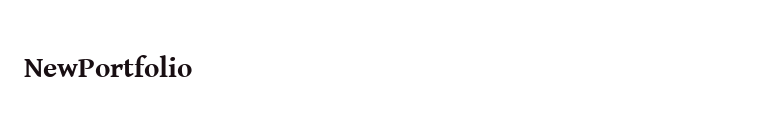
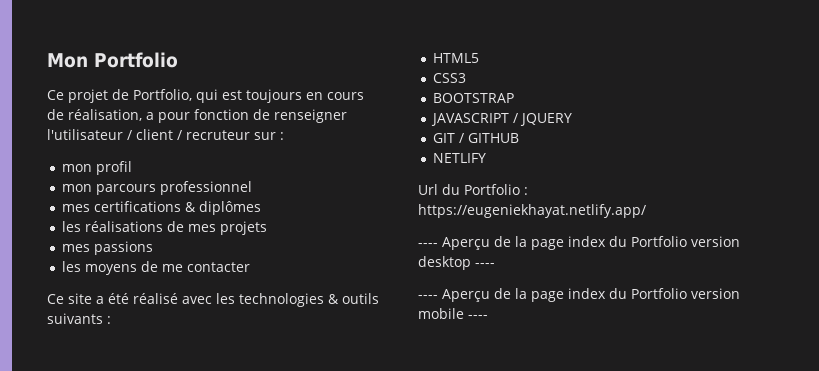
[24,55,192,77] NewPortfolio -> [47,52,178,68] [47,89,364,103] [47,109,347,123] [47,129,284,140] [62,161,133,175] [62,181,253,195] [62,201,262,215] [62,221,268,235] [62,241,154,255] [62,261,251,275] [47,293,379,307] [47,313,111,324] [433,53,480,63] [433,73,467,83] [433,93,515,103] [431,113,573,126] [433,133,520,143] [433,153,487,163] [418,184,528,195] [418,204,646,218] [418,236,740,250] [418,256,495,270] [418,288,740,302] [418,308,488,319] Mon Portfolio // Ce projet de Portfolio, qui est toujours en cours de réalisation, a pour fonction de renseigner l'utilisateur / client / recruteur sur : // mon profil // mon parcours professionnel // mes certifications & diplômes // les réalisations de mes projets // mes passions // les moyens de me contacter // Ce site a été réalisé avec les technologies & outils suivants : // HTML5 // CSS3 // BOOTSTRAP // JAVASCRIPT / JQUERY // GIT / GITHUB // NETLIFY // Url du Portfolio : https://eugeniekhayat.netlify.app/ // ---- Aperçu de la page index du Portfolio version desktop ---- // ---- Aperçu de la page index du Portfolio version mobile ----

